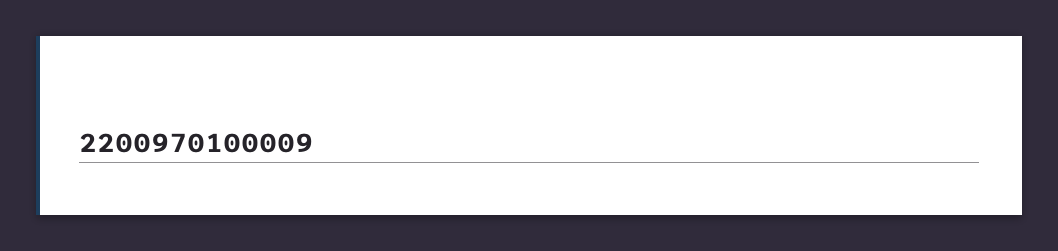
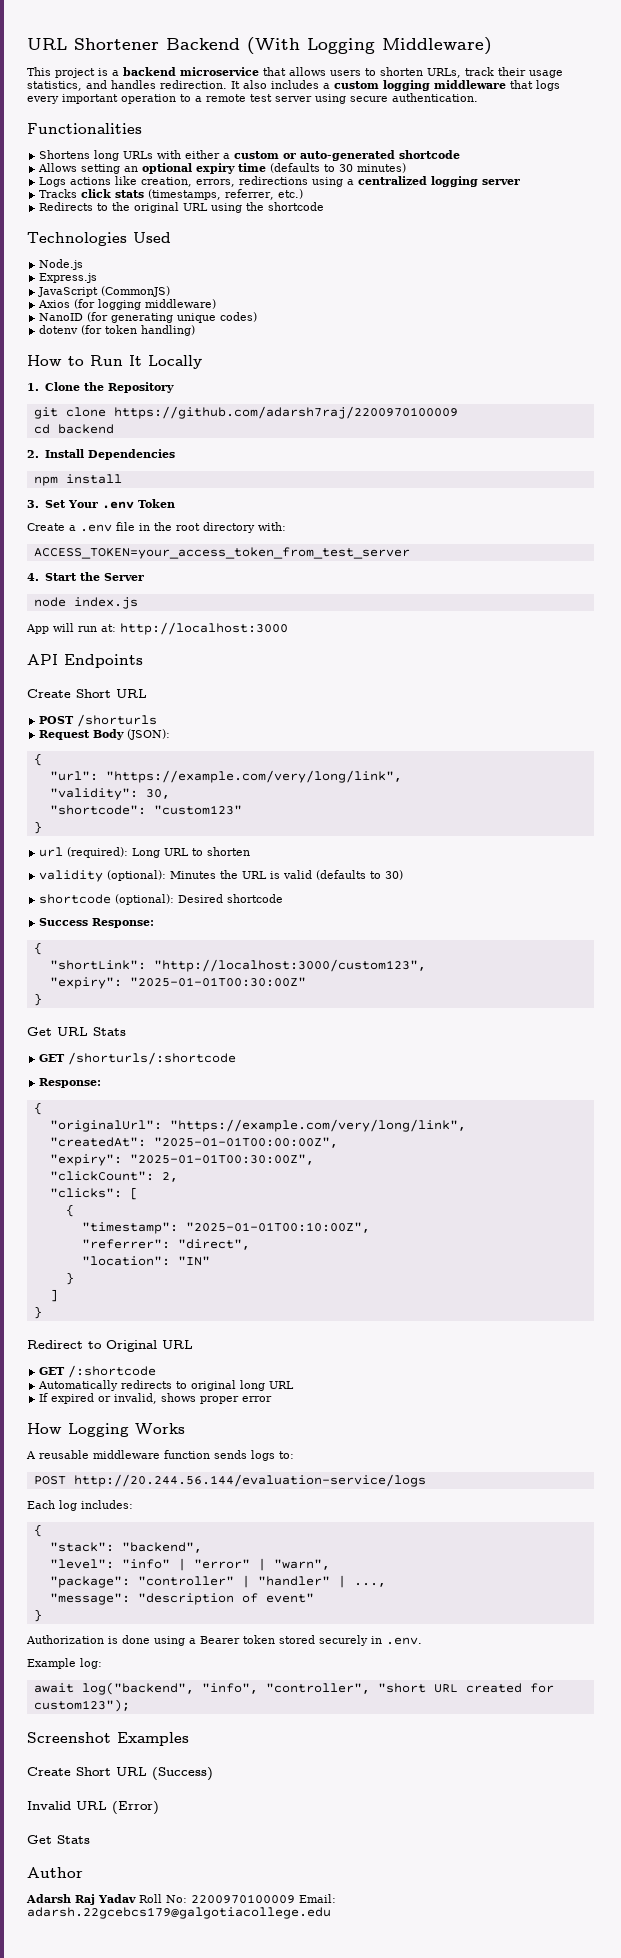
[79,133,313,153] 2200970100009 -> [27,37,492,55] [27,67,563,78] [27,80,560,91] [27,93,478,104] [27,123,142,134] [39,150,461,161] [38,163,407,174] [39,176,521,187] [39,189,304,200] [39,202,325,213] [27,232,171,246] [39,259,84,270] [39,273,98,283] [38,286,171,297] [38,299,217,310] [39,312,258,323] [39,325,196,336] [27,355,202,369] [27,382,174,393] [33,406,458,419] [33,424,114,434] [27,449,175,460] [33,474,122,486] [27,499,176,509] [27,522,286,533] [33,547,410,559] [27,572,144,581] [33,597,138,609] [26,622,288,635] [27,654,143,668] [27,689,147,698] [39,714,158,727] [39,729,171,740] [33,753,42,766] [49,770,402,783] [49,788,170,800] [49,805,242,815] [33,821,42,834] [39,847,251,858] [39,870,404,882] [39,894,284,905] [39,918,155,928] [33,942,42,955] [49,959,426,972] [49,977,306,989] [33,993,42,1006] [27,1027,126,1036] [39,1052,237,1065] [39,1078,102,1088] [33,1102,42,1115] [49,1119,466,1132] [49,1137,338,1148] [49,1154,314,1166] [49,1171,178,1182] [49,1187,138,1200] [65,1204,74,1217] [81,1222,370,1234] [81,1239,250,1250] [81,1256,210,1266] [65,1272,74,1285] [49,1289,58,1302] [33,1306,42,1319] [27,1340,193,1352] [39,1365,157,1378] [38,1380,295,1391] [39,1393,273,1404] [27,1423,185,1437] [26,1450,294,1461] [33,1474,426,1487] [27,1500,133,1511] [33,1524,42,1537] [49,1542,202,1553] [49,1558,330,1571] [49,1575,386,1588] [49,1593,314,1605] [33,1609,42,1622] [26,1635,422,1646] [27,1658,102,1669] [33,1682,554,1695] [33,1699,130,1712] [27,1732,189,1746] [27,1767,213,1781] [27,1801,159,1815] [27,1835,90,1844] [27,1867,83,1878] [26,1894,336,1905] [27,1907,331,1919] URL Shortener Backend (With Logging Middleware) // This project is a backend microservice that allows users to shorten URLs, track their usage statistics, and handles redirection. It also includes a custom logging middleware that logs every important operation to a remote test server using secure authentication. // Functionalities // Shortens long URLs with either a custom or auto-generated shortcode // Allows setting an optional expiry time (defaults to 30 minutes) // Logs actions like creation, errors, redirections using a centralized logging server // Tracks click stats (timestamps, referrer, etc.) // Redirects to the original URL using the shortcode // Technologies Used // Node.js // Express.js // JavaScript (CommonJS) // Axios (for logging middleware) // NanoID (for generating unique codes) // dotenv (for token handling) // How to Run It Locally // 1. Clone the Repository // git clone https://github.com/adarsh7raj/2200970100009 // cd backend // 2. Install Dependencies // npm install // 3. Set Your .env Token // Create a .env file in the root directory with: // ACCESS_TOKEN=your_access_token_from_test_server // 4. Start the Server // node index.js // App will run at: http://localhost:3000 // API Endpoints // Create Short URL // POST /shorturls // Request Body (JSON): // { // "url": "https://example.com/very/long/link", // "validity": 30, // "shortcode": "custom123" // } // url (required): Long URL to shorten // validity (optional): Minutes the URL is valid (defaults to 30) // shortcode (optional): Desired shortcode // Success Response: // { // "shortLink": "http://localhost:3000/custom123", // "expiry": "2025-01-01T00:30:00Z" // } // Get URL Stats // GET /shorturls/:shortcode // Response: // { // "originalUrl": "https://example.com/very/long/link", // "createdAt": "2025-01-01T00:00:00Z", // "expiry": "2025-01-01T00:30:00Z", // "clickCount": 2, // "clicks": [ // { // "timestamp": "2025-01-01T00:10:00Z", // "referrer": "direct", // "location": "IN" // } // ] // } // Redirect to Original URL // GET /:shortcode // Automatically redirects to original long URL // If expired or invalid, shows proper error // How Logging Works // A reusable middleware function sends logs to: // POST http://20.244.56.144/evaluation-service/logs // Each log includes: // { // "stack": "backend", // "level": "info" | "error" | "warn", // "package": "controller" | "handler" | ..., // "message": "description of event" // } // Authorization is done using a Bearer token stored securely in .env. // Example log: // await log("backend", "info", "controller", "short URL created for custom123"); // Screenshot Examples // Create Short URL (Success) // Invalid URL (Error) // Get Stats // Author // Adarsh Raj Yadav Roll No: 2200970100009 Email: adarsh.22gcebcs179@galgotiacollege.edu

